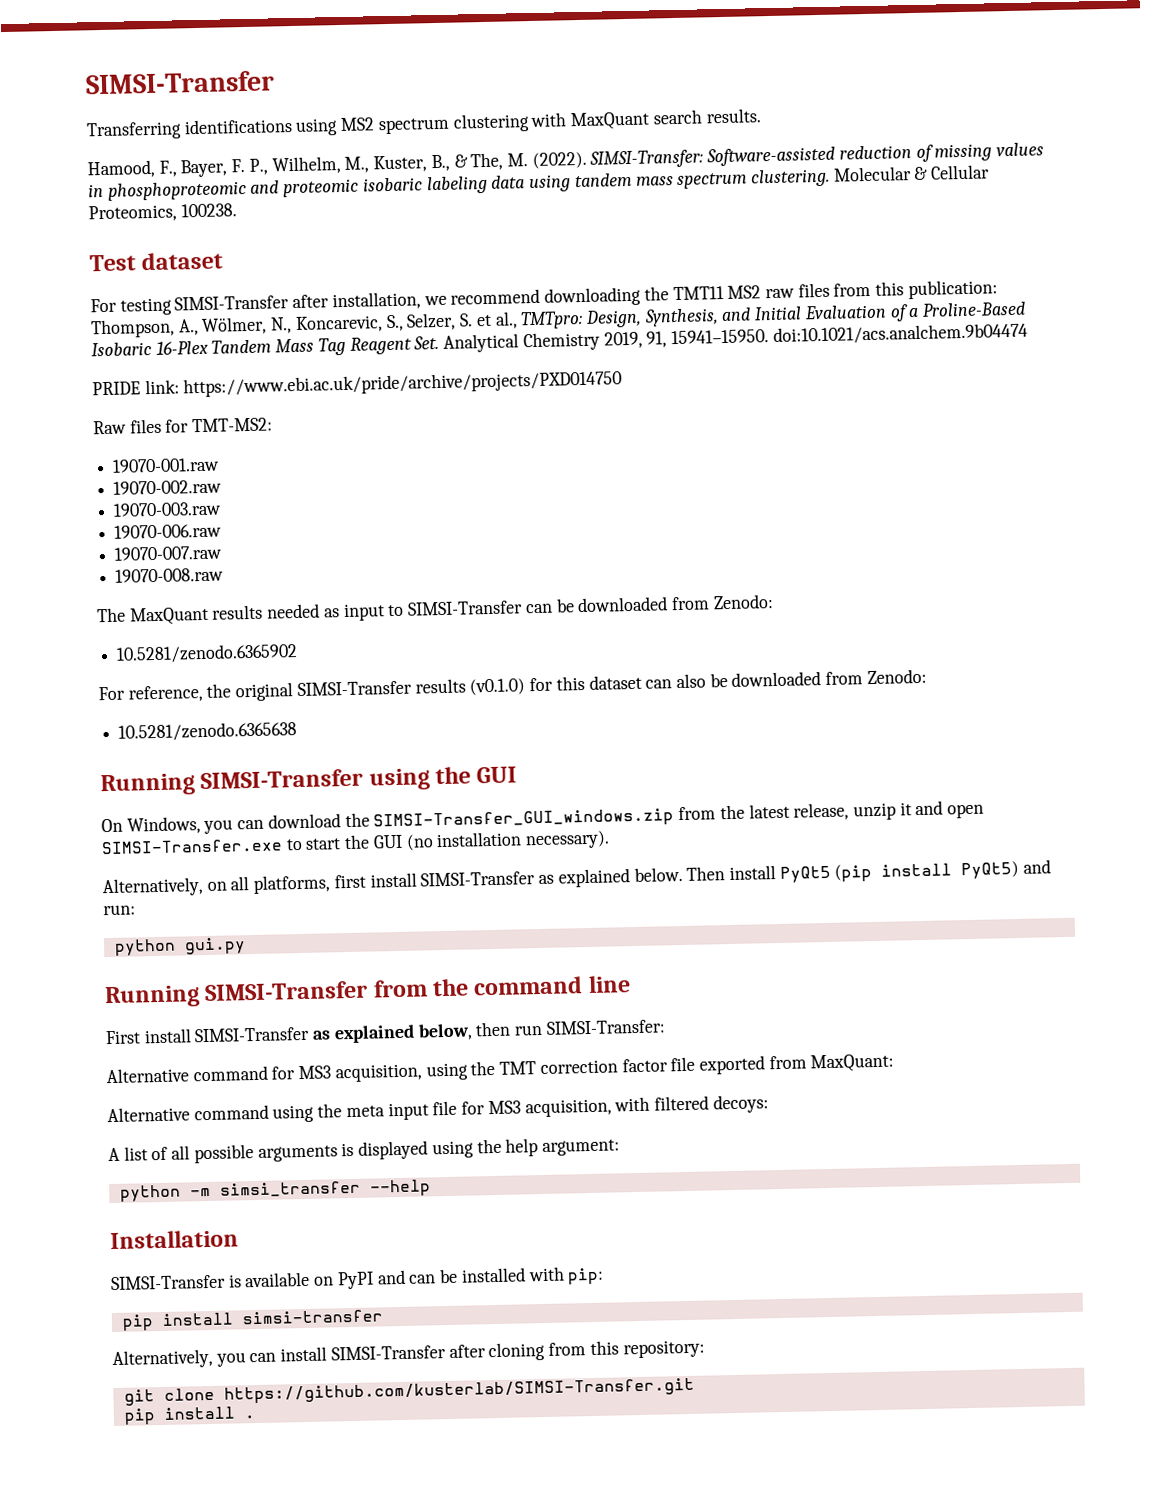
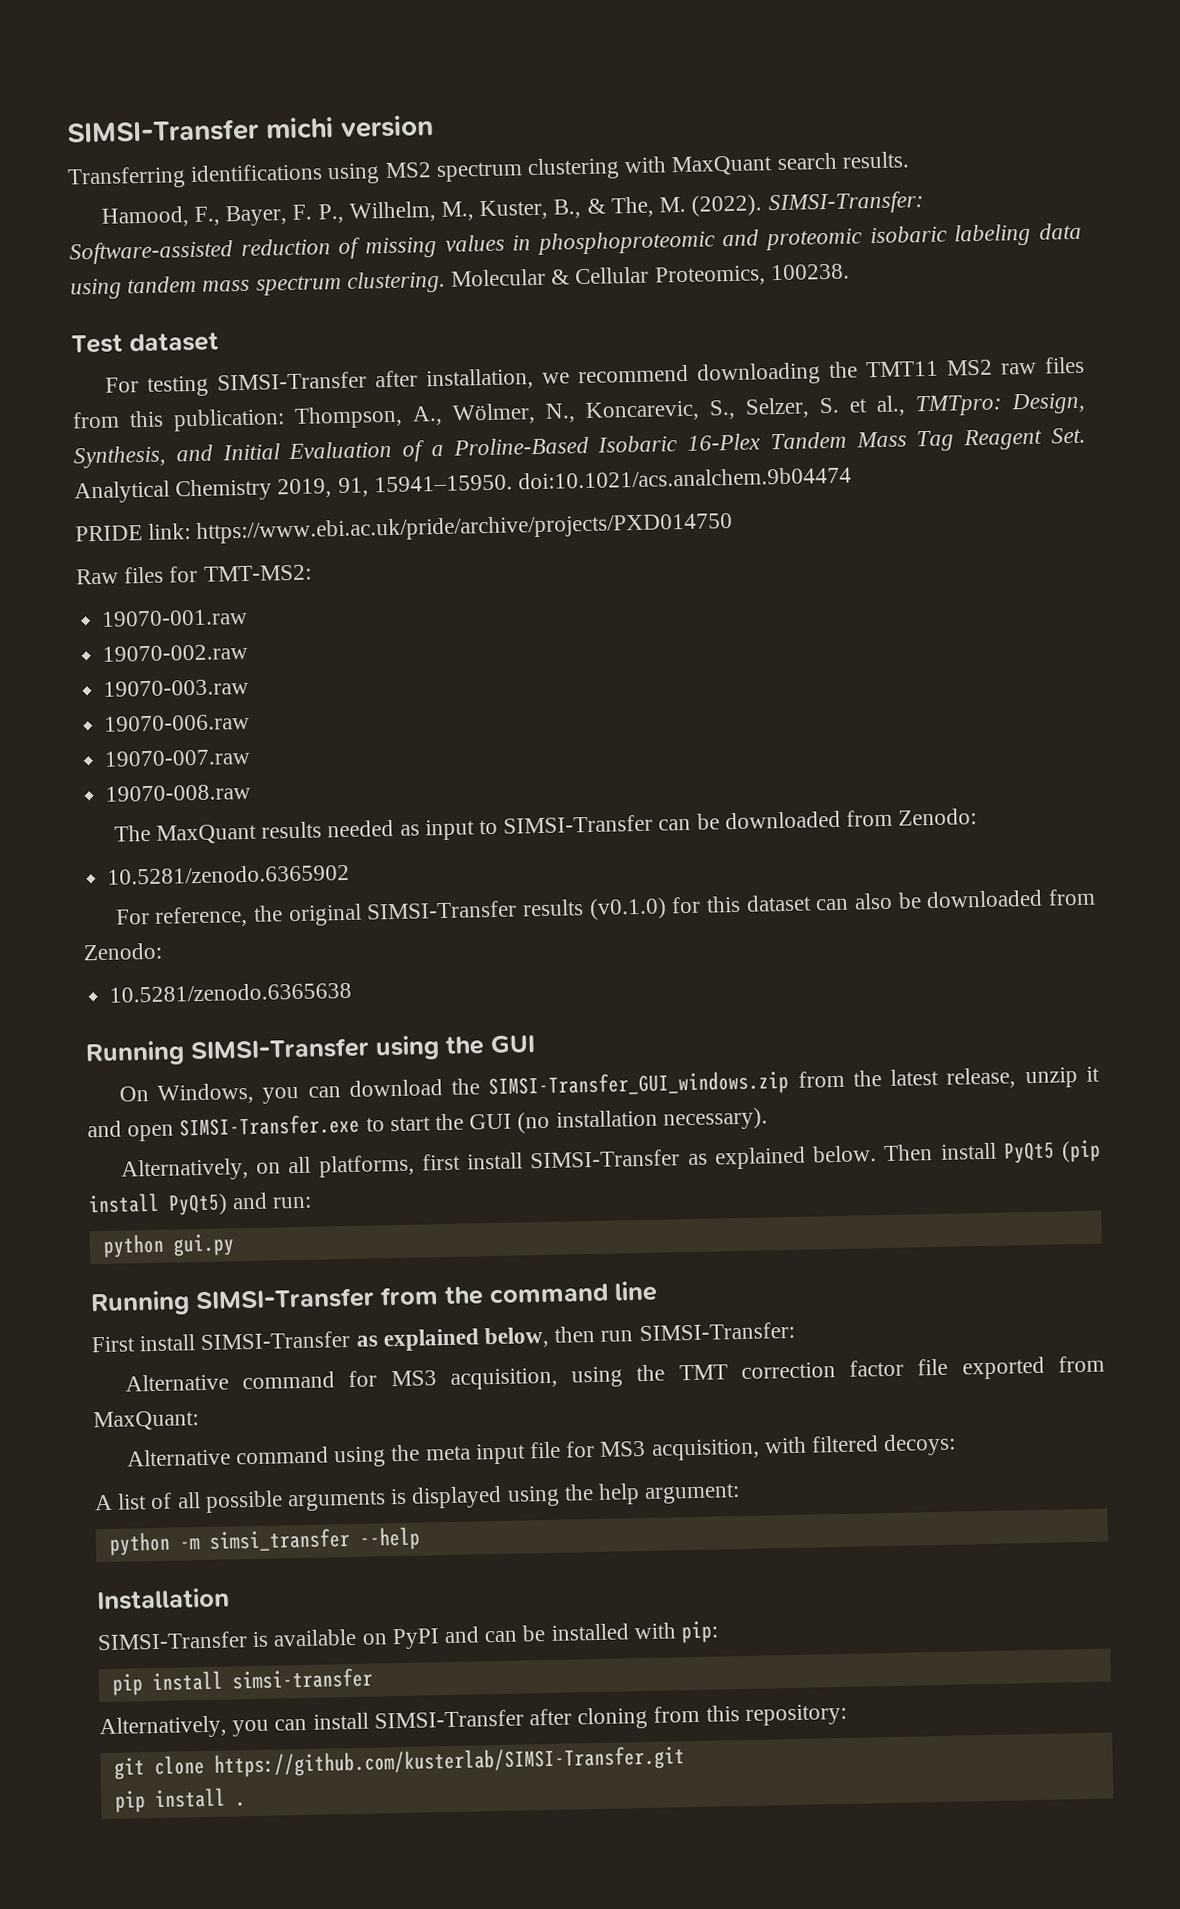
[85,70,275,95] SIMSI-Transfer -> [66,115,434,144] SIMSI-Transfer michi version

